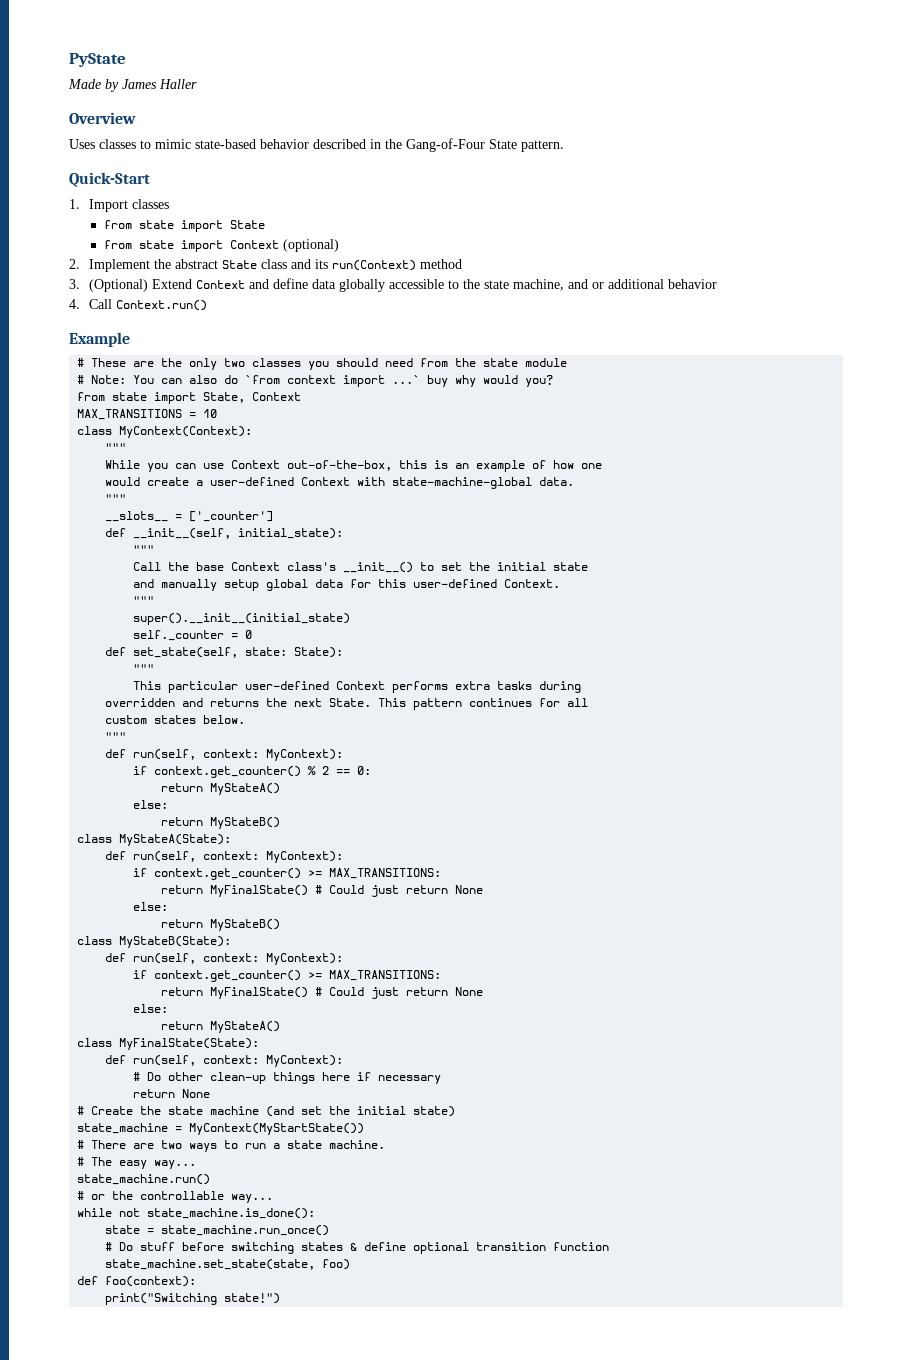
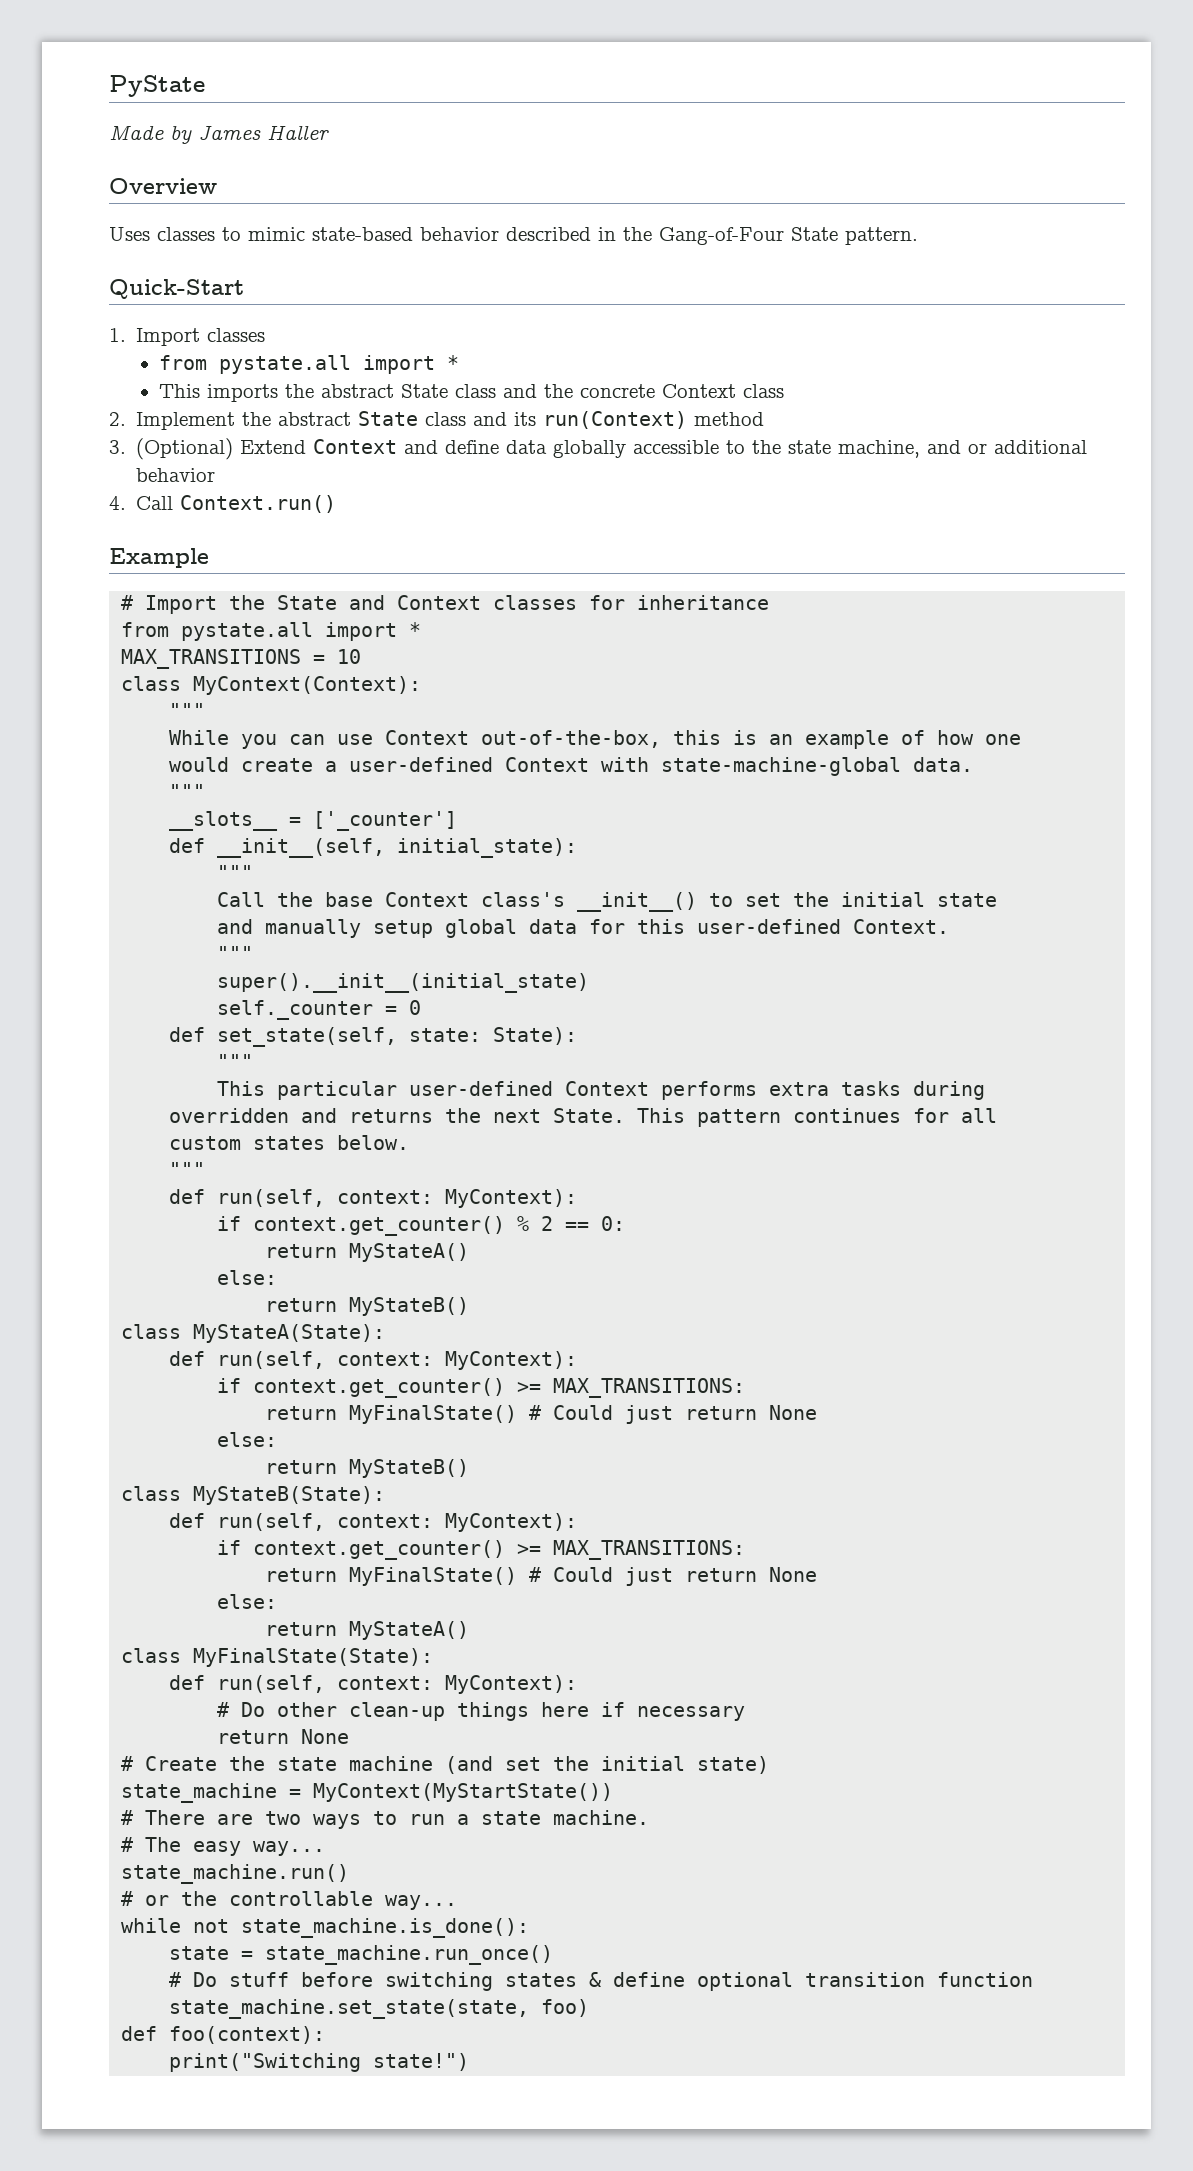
[139,220,266,232] [104,239,340,252] state import State // from state import Context (optional) -> [219,355,460,374] [159,384,785,402] pystate.all import * // This imports the abstract State class and the concrete Context class
[91,358,568,370] [77,375,554,387] [77,392,302,404] These are the only two classes you should need from the state module // # Note: You can also do `from context import ...` buy why would you? // from state import State, Context -> [145,595,770,614] [121,622,422,641] Import the State and Context classes for inheritance // from pystate.all import *

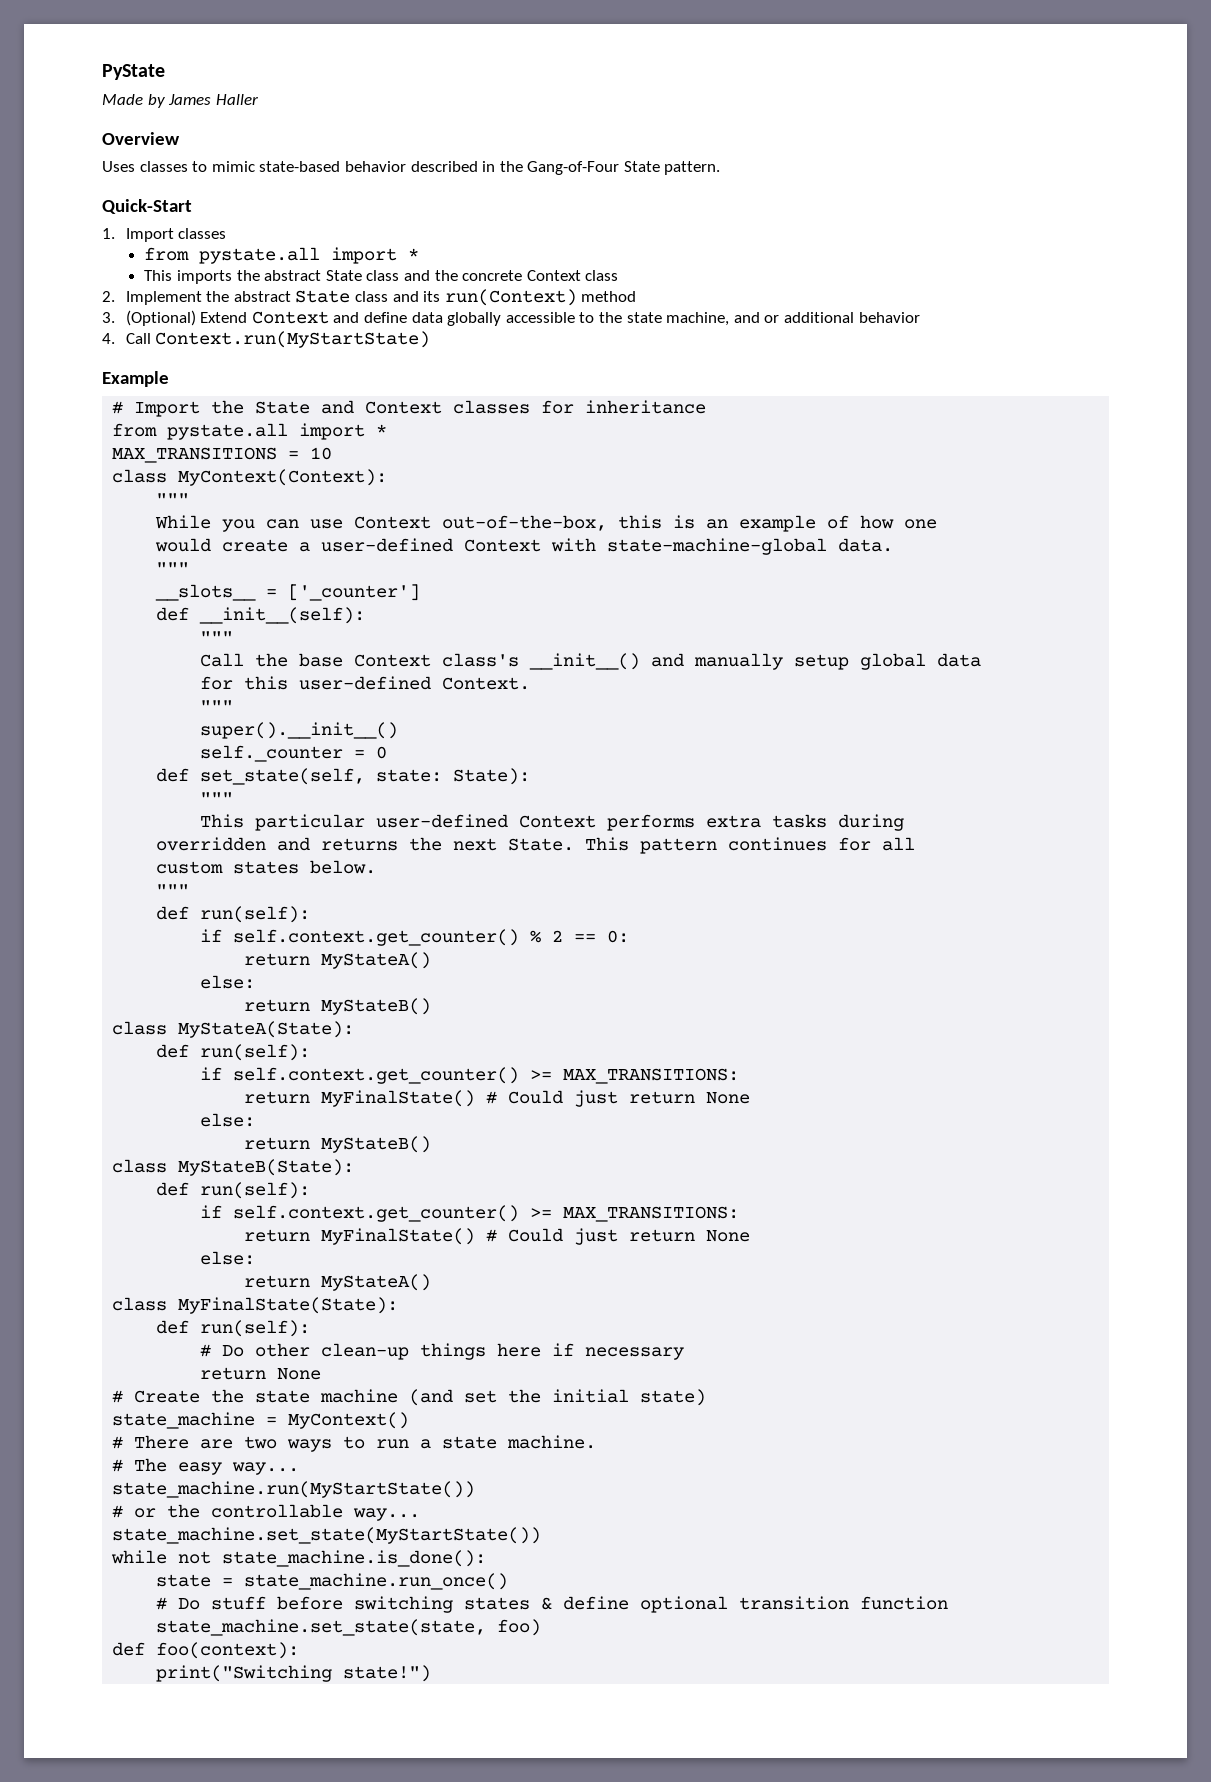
[180,495,337,513] Context.run() -> [155,331,431,348] Context.run(MyStartState)
[217,838,578,858] __init__(self, initial_state): -> [199,607,366,624] __init__(self):
[709,892,998,907] to set the initial state // -> (641, 661) none
(578, 926) none -> (982, 660) //
[217,973,590,993] super().__init__(initial_state) -> [200,722,399,739] super().__init__()
[217,1189,578,1208] [217,1216,506,1236] run(self, context: MyContext): // if context.get_counter() -> [200,906,311,923] [200,929,520,946] run(self): // if self.context.get_counter()
[217,1351,578,1370] [217,1378,506,1398] run(self, context: MyContext): // if context.get_counter() -> [200,1044,311,1061] [200,1067,520,1084] run(self): // if self.context.get_counter()
[217,1513,578,1532] [217,1540,506,1560] run(self, context: MyContext): // if context.get_counter() -> [200,1182,311,1199] [200,1205,520,1222] run(self): // if self.context.get_counter()
[217,1675,578,1694] run(self, context: MyContext): -> [200,1320,311,1337] run(self):
[313,1783,614,1802] MyContext(MyStartState()) -> [288,1412,410,1429] MyContext()
[121,1864,350,1884] state_machine.run() -> [112,1481,476,1498] state_machine.run(MyStartState())
(458, 1902) none -> [112,1527,542,1544] // state_machine.set_state(MyStartState())

